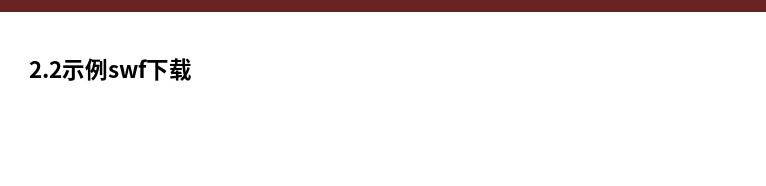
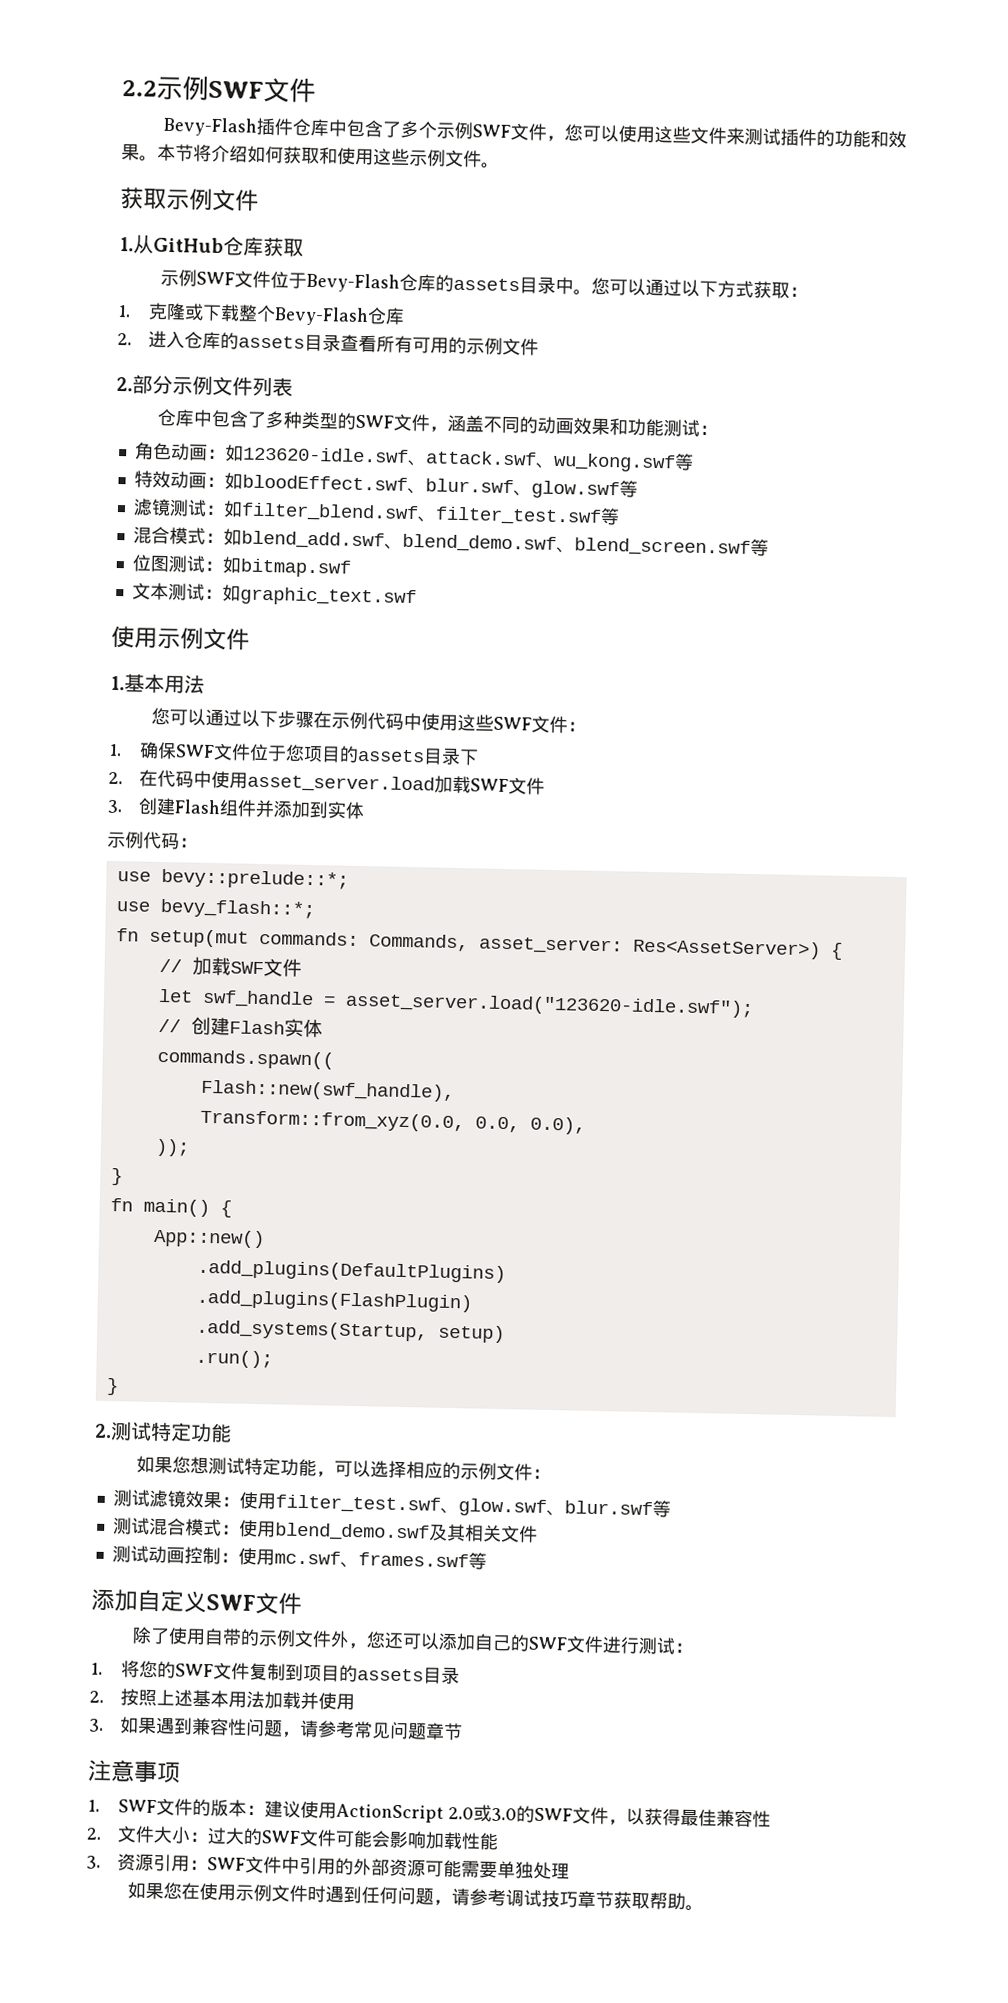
[108,58,192,81] swf下载 -> [208,77,316,103] [163,116,908,149] [121,143,500,169] [120,187,259,212] [119,234,304,257] [160,269,809,299] [117,302,406,327] [117,330,540,356] [116,374,293,397] [157,408,719,437] [133,442,694,473] [133,470,638,500] [132,498,620,526] [132,526,769,557] [131,554,351,578] [131,582,417,608] [111,625,250,651] [110,673,205,694] [151,707,587,734] [108,741,480,766] [108,769,546,795] [107,797,366,820] [107,831,198,850] [116,868,349,890] [115,898,315,920] [115,928,843,960] [158,956,302,977] [157,988,754,1019] [157,1016,323,1038] [156,1048,334,1070] [199,1079,455,1102] [199,1109,586,1135] [154,1138,190,1157] [110,1168,123,1186] [109,1197,232,1218] [152,1228,265,1249] [196,1259,506,1284] [195,1289,472,1313] [195,1319,505,1344] [194,1349,273,1369] [105,1377,119,1396] [95,1421,232,1443] [136,1455,552,1481] [112,1489,671,1518] [112,1517,538,1543] [111,1545,487,1570] [91,1588,302,1615] [132,1626,694,1655] [90,1660,461,1685] [89,1688,356,1711] [89,1716,464,1741] [87,1759,181,1784] [87,1798,772,1828] [86,1825,500,1851] [86,1853,571,1880] [127,1881,705,1912] SWF文件 // Bevy-Flash插件仓库中包含了多个示例SWF文件，您可以使用这些文件来测试插件的功能和效果。本节将介绍如何获取和使用这些示例文件。 // 获取示例文件 // 1.从GitHub仓库获取 // 示例SWF文件位于Bevy-Flash仓库的assets目录中。您可以通过以下方式获取： // 1.克隆或下载整个Bevy-Flash仓库 // 2.进入仓库的assets目录查看所有可用的示例文件 // 2.部分示例文件列表 // 仓库中包含了多种类型的SWF文件，涵盖不同的动画效果和功能测试： // 角色动画：如123620-idle.swf、attack.swf、wu_kong.swf等 // 特效动画：如bloodEffect.swf、blur.swf、glow.swf等 // 滤镜测试：如filter_blend.swf、filter_test.swf等 // 混合模式：如blend_add.swf、blend_demo.swf、blend_screen.swf等 // 位图测试：如bitmap.swf // 文本测试：如graphic_text.swf // 使用示例文件 // 1.基本用法 // 您可以通过以下步骤在示例代码中使用这些SWF文件： // 1.确保SWF文件位于您项目的assets目录下 // 2.在代码中使用asset_server.load加载SWF文件 // 3.创建Flash组件并添加到实体 // 示例代码： // use bevy::prelude::*; // use bevy_flash::*; // fn setup(mut commands: Commands, asset_server: Res<AssetServer>) { // // 加载SWF文件 // let swf_handle = asset_server.load("123620-idle.swf"); // // 创建Flash实体 // commands.spawn(( // Flash::new(swf_handle), // Transform::from_xyz(0.0, 0.0, 0.0), // )); // } // fn main() { // App::new() // .add_plugins(DefaultPlugins) // .add_plugins(FlashPlugin) // .add_systems(Startup, setup) // .run(); // } // 2.测试特定功能 // 如果您想测试特定功能，可以选择相应的示例文件： // 测试滤镜效果：使用filter_test.swf、glow.swf、blur.swf等 // 测试混合模式：使用blend_demo.swf及其相关文件 // 测试动画控制：使用mc.swf、frames.swf等 // 添加自定义SWF文件 // 除了使用自带的示例文件外，您还可以添加自己的SWF文件进行测试： // 1.将您的SWF文件复制到项目的assets目录 // 2.按照上述基本用法加载并使用 // 3.如果遇到兼容性问题，请参考常见问题章节 // 注意事项 // 1. SWF文件的版本：建议使用ActionScript 2.0或3.0的SWF文件，以获得最佳兼容性 // 2.文件大小：过大的SWF文件可能会影响加载性能 // 3.资源引用：SWF文件中引用的外部资源可能需要单独处理 // 如果您在使用示例文件时遇到任何问题，请参考调试技巧章节获取帮助。

